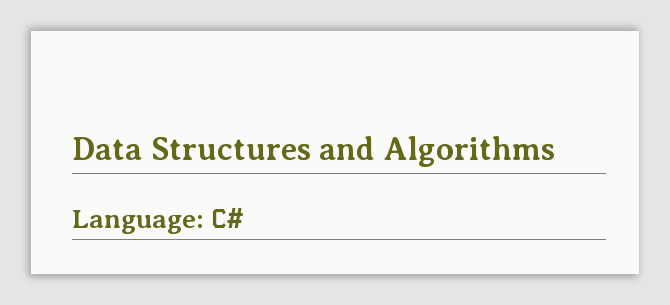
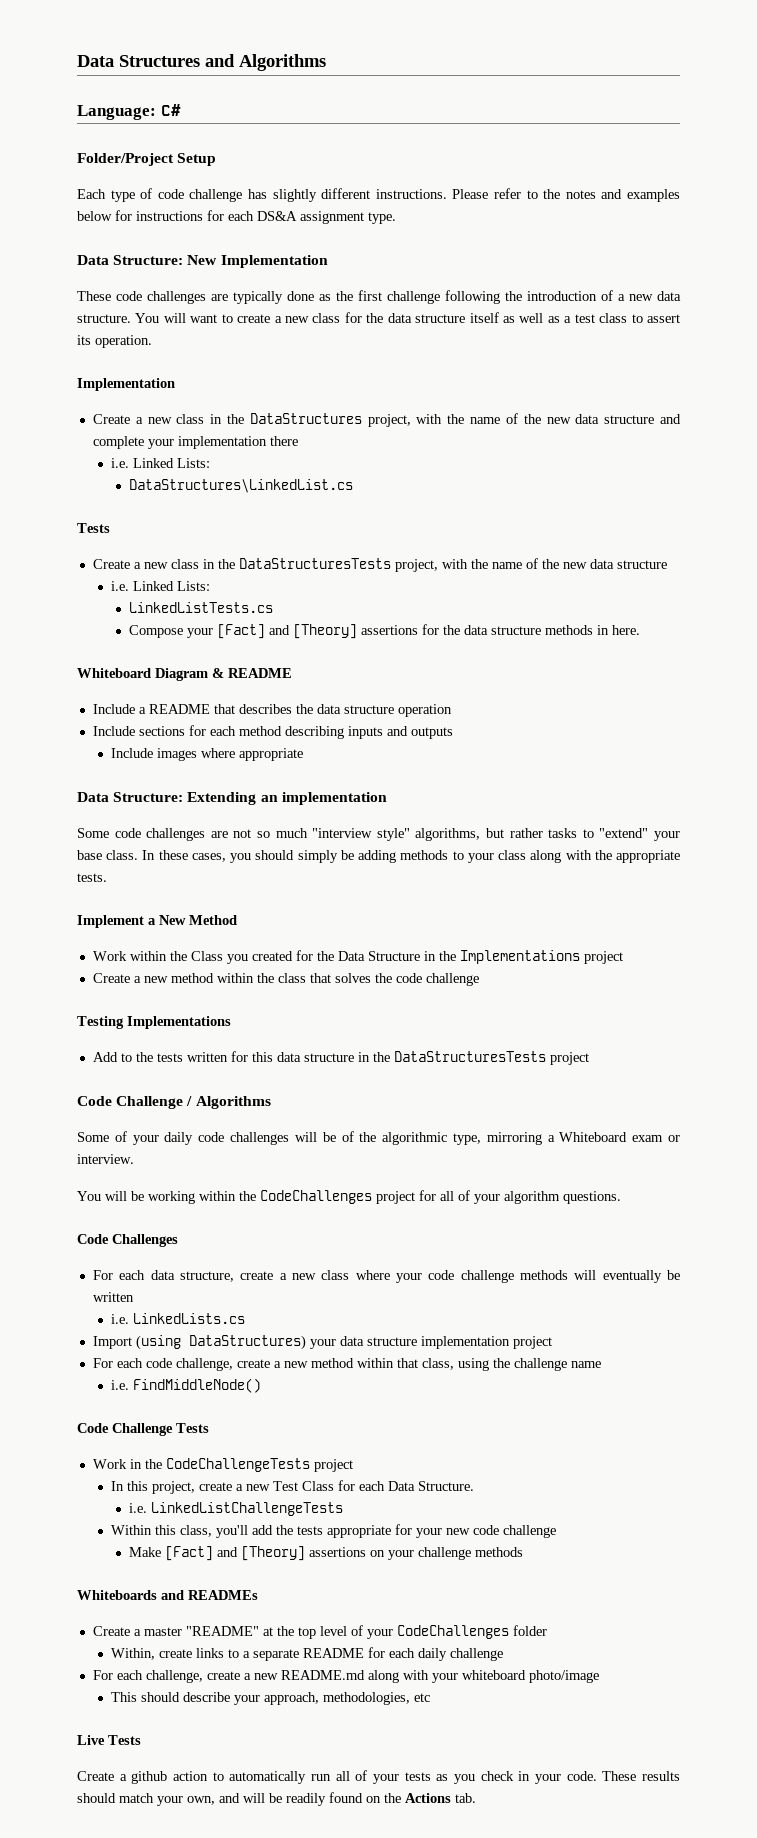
(244, 218) none -> [77,153,217,166] [77,188,681,202] [77,210,396,224] [77,255,328,268] [77,290,681,304] [77,312,681,323] [77,335,152,348] [77,378,175,391] [92,413,681,427] [92,436,298,449] [111,458,211,468] [129,479,354,493] [77,523,110,533] [92,558,667,572] [111,581,211,591] [129,602,274,613] [129,624,641,639] [77,668,292,681] [92,704,452,717] [92,725,453,739] [111,748,304,761] [77,792,387,805] [77,828,681,841] [77,850,681,863] [77,873,107,882] [77,915,237,928] [92,950,623,964] [92,973,479,986] [77,1016,231,1029] [92,1051,589,1065] [77,1096,271,1109] [77,1131,680,1145] [77,1154,134,1164] [77,1190,621,1204] [77,1234,178,1247] [92,1270,680,1283] [92,1292,134,1302] [111,1313,246,1324] [92,1335,552,1350] [92,1358,601,1371] [111,1378,262,1393] [77,1423,209,1436] [92,1458,353,1472] [111,1480,475,1494] [129,1502,344,1516] [111,1524,557,1538] [129,1546,524,1561] [77,1590,258,1600] [92,1625,547,1639] [111,1647,504,1661] [92,1670,599,1683] [111,1692,431,1705] [77,1735,141,1745] [77,1770,680,1784] [77,1792,476,1806] // Folder/Project Setup // Each type of code challenge has slightly different instructions. Please refer to the notes and examples below for instructions for each DS&A assignment type. // Data Structure: New Implementation // These code challenges are typically done as the first challenge following the introduction of a new data structure. You will want to create a new class for the data structure itself as well as a test class to assert its operation. // Implementation // Create a new class in the DataStructures project, with the name of the new data structure and complete your implementation there // i.e. Linked Lists: // DataStructures\LinkedList.cs // Tests // Create a new class in the DataStructuresTests project, with the name of the new data structure // i.e. Linked Lists: // LinkedListTests.cs // Compose your [Fact] and [Theory] assertions for the data structure methods in here. // Whiteboard Diagram & README // Include a README that describes the data structure operation // Include sections for each method describing inputs and outputs // Include images where appropriate // Data Structure: Extending an implementation // Some code challenges are not so much "interview style" algorithms, but rather tasks to "extend" your base class. In these cases, you should simply be adding methods to your class along with the appropriate tests. // Implement a New Method // Work within the Class you created for the Data Structure in the Implementations project // Create a new method within the class that solves the code challenge // Testing Implementations // Add to the tests written for this data structure in the DataStructuresTests project // Code Challenge / Algorithms // Some of your daily code challenges will be of the algorithmic type, mirroring a Whiteboard exam or interview. // You will be working within the CodeChallenges project for all of your algorithm questions. // Code Challenges // For each data structure, create a new class where your code challenge methods will eventually be written // i.e. LinkedLists.cs // Import (using DataStructures) your data structure implementation project // For each code challenge, create a new method within that class, using the challenge name // i.e. FindMiddleNode() // Code Challenge Tests // Work in the CodeChallengeTests project // In this project, create a new Test Class for each Data Structure. // i.e. LinkedListChallengeTests // Within this class, you'll add the tests appropriate for your new code challenge // Make [Fact] and [Theory] assertions on your challenge methods // Whiteboards and READMEs // Create a master "README" at the top level of your CodeChallenges folder // Within, create links to a separate README for each daily challenge // For each challenge, create a new README.md along with your whiteboard photo/image // This should describe your approach, methodologies, etc // Live Tests // Create a github action to automatically run all of your tests as you check in your code. These results should match your own, and will be readily found on the Actions tab.

